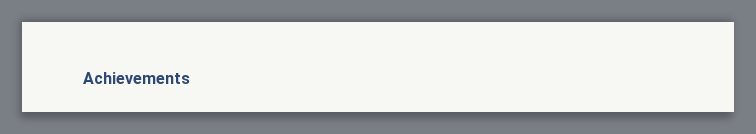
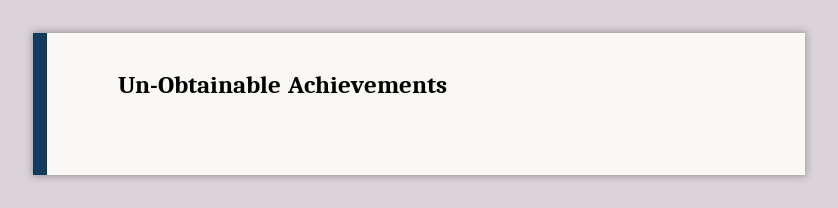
(83, 78) none -> [118,76,281,93] Un-Obtainable

